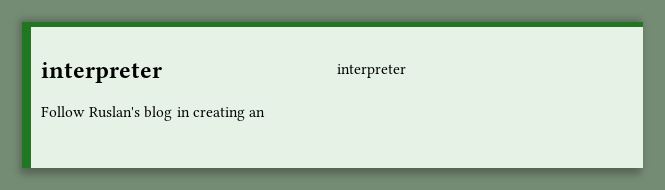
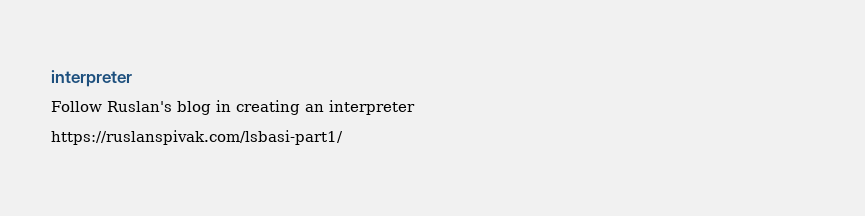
(406, 71) none -> [51,130,343,145] // https://ruslanspivak.com/lsbasi-part1/

